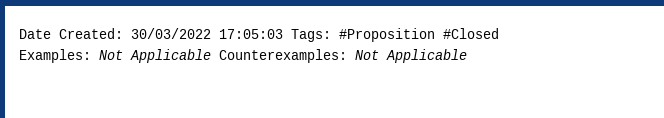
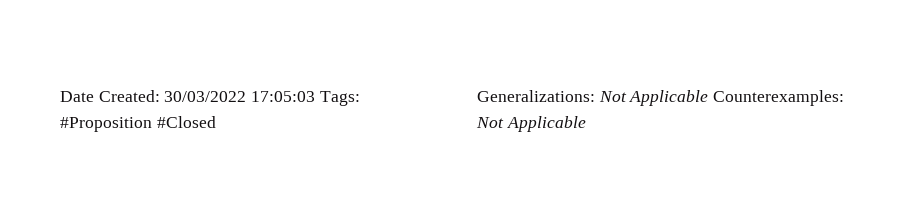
[19,49,91,63] Examples: -> [477,90,595,102] Generalizations:

